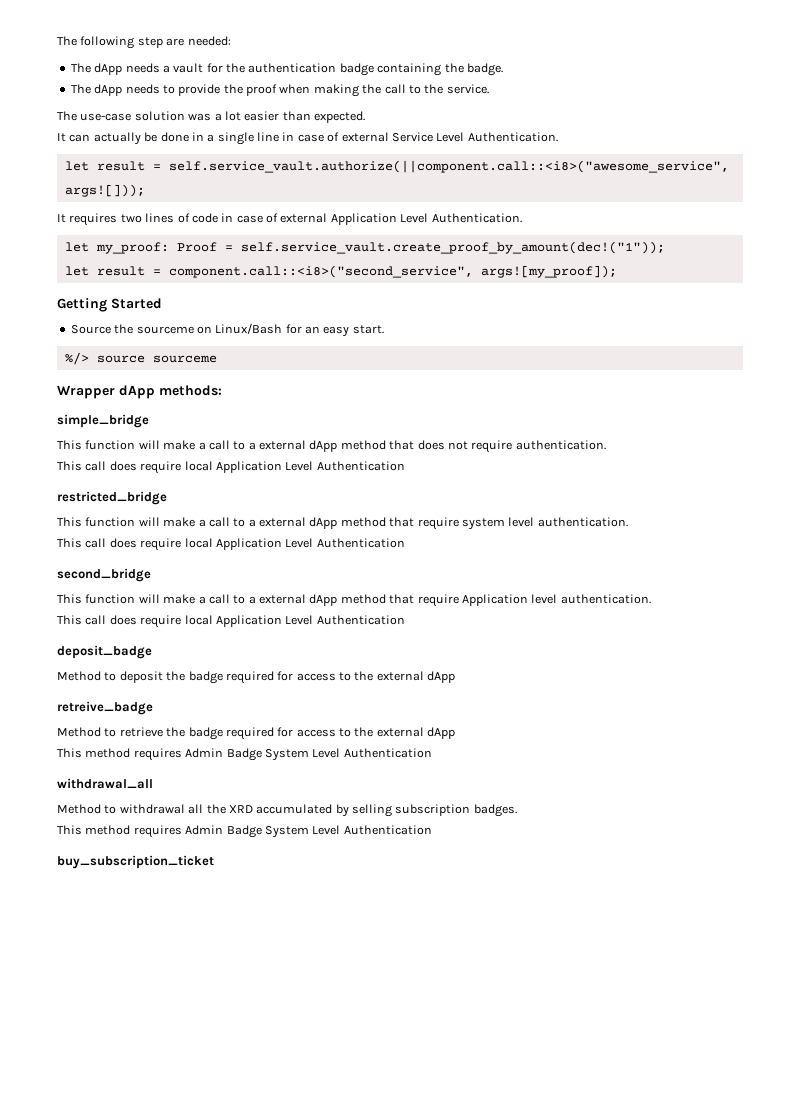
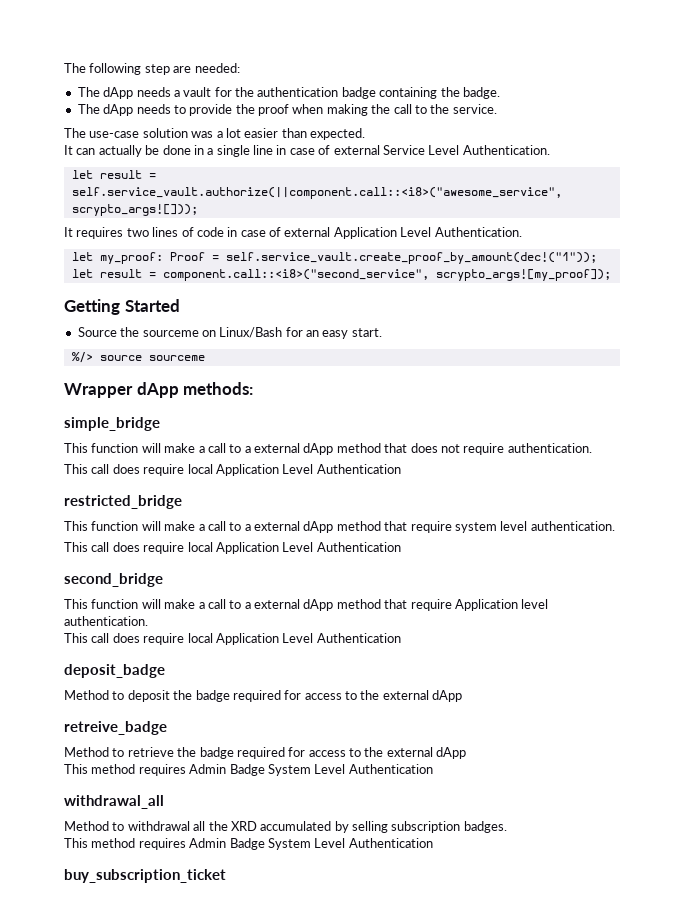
[64,184,145,197] args![])); -> [71,204,198,216] scrypto_args![]));
[480,265,617,278] args![my_proof]); -> [435,269,611,281] scrypto_args![my_proof]);

